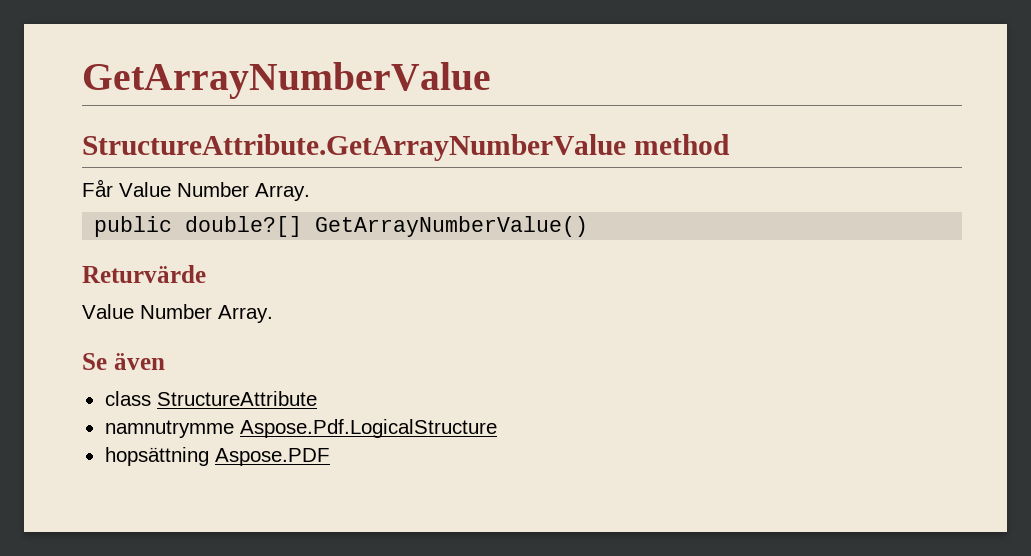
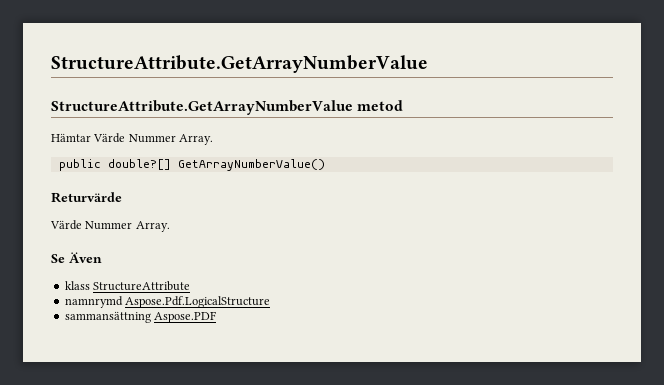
[82,62,491,99] [82,134,730,161] [82,179,249,197] GetArrayNumberValue // StructureAttribute.GetArrayNumberValue method // Får Value Number -> [51,55,428,73] [51,100,404,115] [51,133,176,143] StructureAttribute.GetArrayNumberValue // StructureAttribute.GetArrayNumberValue metod // Hämtar Värde Nummer
[82,304,212,319] Value Number -> [50,220,133,230] Värde Nummer
[113,353,165,370] [104,391,151,406] även // class -> [69,252,102,263] [64,281,90,290] Även // klass
[104,420,234,438] namnutrymme -> [64,296,123,308] namnrymd
[104,447,209,466] hopsättning -> [64,311,151,323] sammansättning

